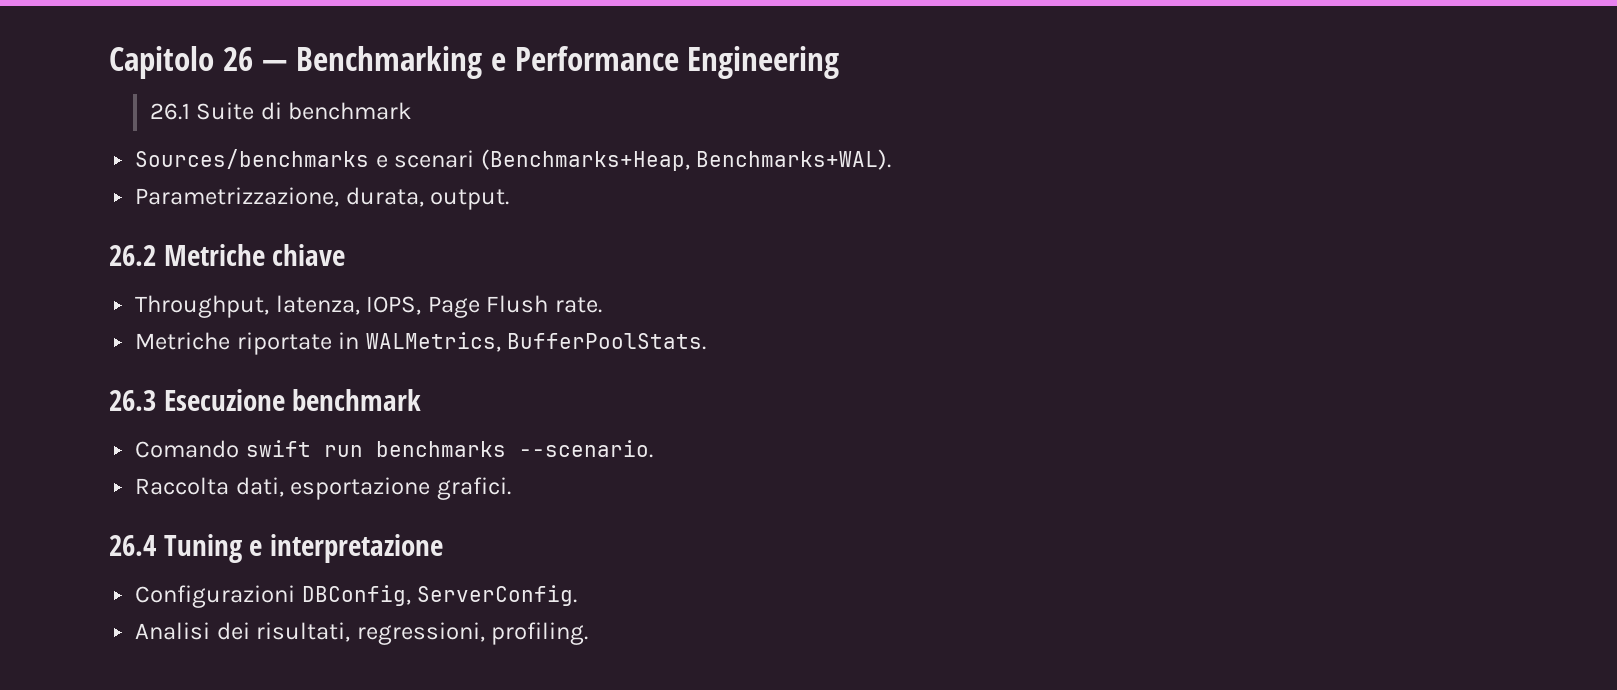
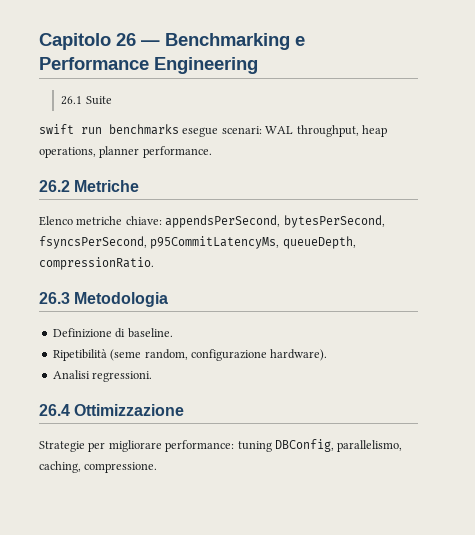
[260,102,413,120] [135,149,892,171] [135,187,510,210] [109,244,346,266] [135,295,602,318] [135,332,707,355] [109,389,422,411] [135,440,653,458] [135,477,511,500] [109,534,444,563] [135,585,578,608] [135,622,589,645] di benchmark // Sources/benchmarks e scenari (Benchmarks+Heap, Benchmarks+WAL). // Parametrizzazione, durata, output. // 26.2 Metriche chiave // Throughput, latenza, IOPS, Page Flush rate. // Metriche riportate in WALMetrics, BufferPoolStats. // 26.3 Esecuzione benchmark // Comando swift run benchmarks --scenario. // Raccolta dati, esportazione grafici. // 26.4 Tuning e interpretazione // Configurazioni DBConfig, ServerConfig. // Analisi dei risultati, regressioni, profiling. -> [39,124,387,137] [39,146,212,158] [39,180,140,192] [39,215,385,228] [39,236,356,249] [39,257,154,270] [39,292,169,307] [52,328,173,338] [52,349,328,361] [52,370,153,382] [39,404,185,416] [39,439,403,452] [39,461,158,473] // swift run benchmarks esegue scenari: WAL throughput, heap operations, planner performance. // 26.2 Metriche // Elenco metriche chiave: appendsPerSecond, bytesPerSecond, fsyncsPerSecond, p95CommitLatencyMs, queueDepth, compressionRatio. // 26.3 Metodologia // Definizione di baseline. // Ripetibilità (seme random, configurazione hardware). // Analisi regressioni. // 26.4 Ottimizzazione // Strategie per migliorare performance: tuning DBConfig, parallelismo, caching, compressione.

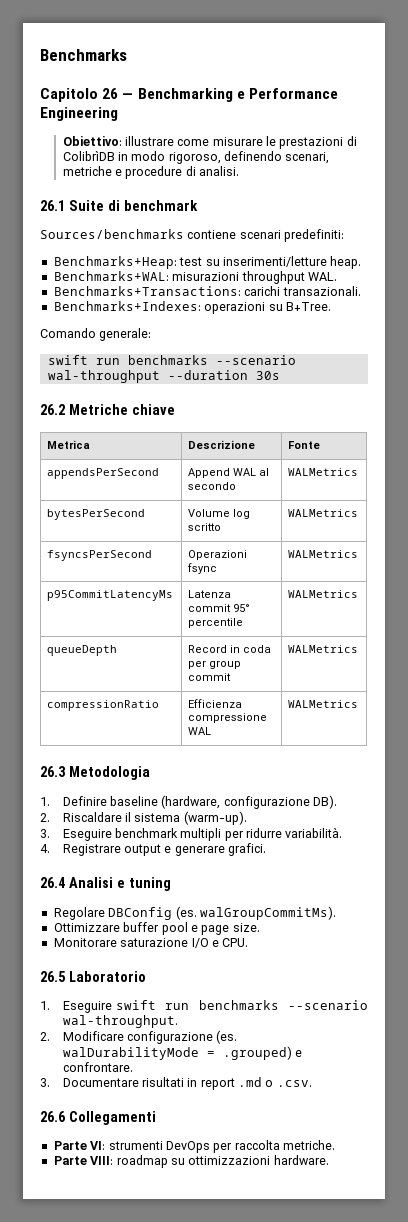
(39, 41) none -> [40,49,127,61] Benchmarks //
[61,96,112,105] [39,124,387,137] [39,146,212,158] [39,180,140,192] [39,215,385,228] [39,236,356,249] [39,257,154,270] [39,292,169,307] [52,328,173,338] [52,349,328,361] [52,370,153,382] [39,404,185,416] [39,439,403,452] [39,461,158,473] 26.1 Suite // swift run benchmarks esegue scenari: WAL throughput, heap operations, planner performance. // 26.2 Metriche // Elenco metriche chiave: appendsPerSecond, bytesPerSecond, fsyncsPerSecond, p95CommitLatencyMs, queueDepth, compressionRatio. // 26.3 Metodologia // Definizione di baseline. // Ripetibilità (seme random, configurazione hardware). // Analisi regressioni. // 26.4 Ottimizzazione // Strategie per migliorare performance: tuning DBConfig, parallelismo, caching, compressione. -> [62,136,357,149] [62,151,330,164] [62,166,240,179] [40,200,198,211] [40,229,345,242] [53,256,362,269] [53,271,337,284] [53,286,361,296] [53,301,331,314] [40,328,152,341] [47,355,296,365] [47,370,280,383] [40,404,175,415] [47,440,91,449] [188,440,256,449] [288,441,321,449] [47,468,160,479] [188,468,270,478] [188,482,237,490] [288,468,359,476] [47,509,146,520] [188,509,251,519] [188,523,222,531] [288,509,359,517] [47,550,153,561] [188,550,248,560] [188,563,218,574] [288,550,359,558] [47,590,174,601] [188,590,232,598] [188,604,251,612] [188,618,244,628] [288,590,359,598] [47,645,118,656] [188,645,272,653] [188,661,242,669] [188,673,232,681] [288,645,359,653] [47,700,160,711] [188,699,243,708] [188,713,268,723] [188,727,212,735] [288,700,359,708] [40,766,150,780] [40,795,338,809] [40,811,247,825] [40,827,343,841] [40,843,267,856] [40,877,171,891] [53,906,336,920] [53,922,260,935] [53,938,249,948] [40,971,146,982] [40,1000,368,1013] [62,1015,178,1028] [40,1030,238,1044] [62,1046,302,1060] [62,1062,133,1072] [40,1077,312,1090] [40,1111,156,1125] [53,1140,335,1153] [53,1155,329,1168] Obiettivo: illustrare come misurare le prestazioni di ColibrìDB in modo rigoroso, definendo scenari, metriche e procedure di analisi. // 26.1 Suite di benchmark // Sources/benchmarks contiene scenari predefiniti: // Benchmarks+Heap: test su inserimenti/letture heap. // Benchmarks+WAL: misurazioni throughput WAL. // Benchmarks+Transactions: carichi transazionali. // Benchmarks+Indexes: operazioni su B+Tree. // Comando generale: // swift run benchmarks --scenario wal-throughput --duration 30s // 26.2 Metriche chiave // Metrica | Descrizione | Fonte // appendsPerSecond | Append WAL al secondo | WALMetrics // bytesPerSecond | Volume log scritto | WALMetrics // fsyncsPerSecond | Operazioni fsync | WALMetrics // p95CommitLatencyMs | Latenza commit 95° percentile | WALMetrics // queueDepth | Record in coda per group commit | WALMetrics // compressionRatio | Efficienza compressione WAL | WALMetrics // 26.3 Metodologia // 1. Definire baseline (hardware, configurazione DB). // 2. Riscaldare il sistema (warm-up). // 3. Eseguire benchmark multipli per ridurre variabilità. // 4. Registrare output e generare grafici. // 26.4 Analisi e tuning // Regolare DBConfig (es. walGroupCommitMs). // Ottimizzare buffer pool e page size. // Monitorare saturazione I/O e CPU. // 26.5 Laboratorio // 1. Eseguire swift run benchmarks --scenario wal-throughput. // 2. Modificare configurazione (es. walDurabilityMode = .grouped) e confrontare. // 3. Documentare risultati in report .md o .csv. // 26.6 Collegamenti // Parte VI: strumenti DevOps per raccolta metriche. // Parte VIII: roadmap su ottimizzazioni hardware.

